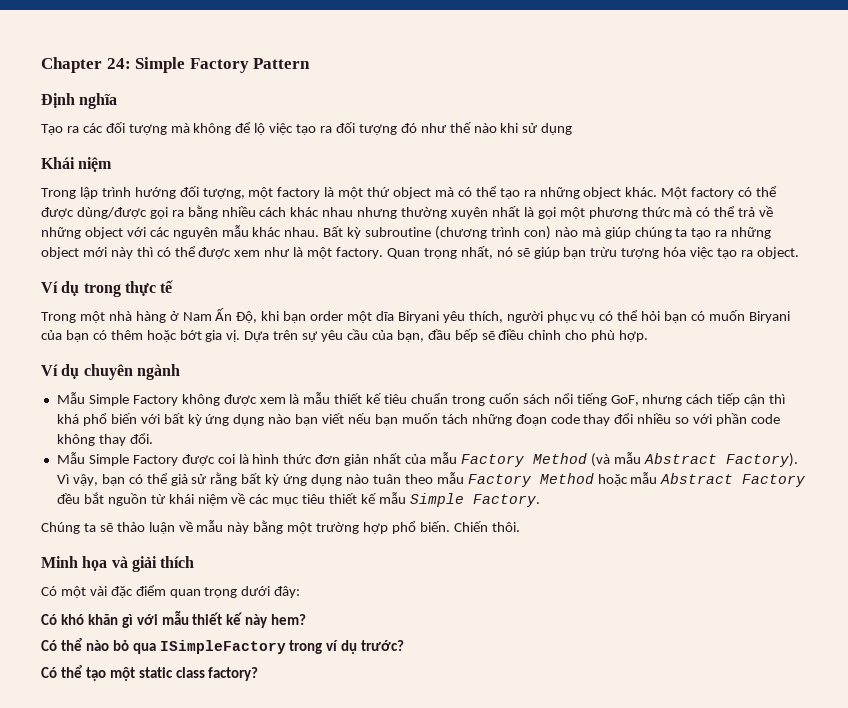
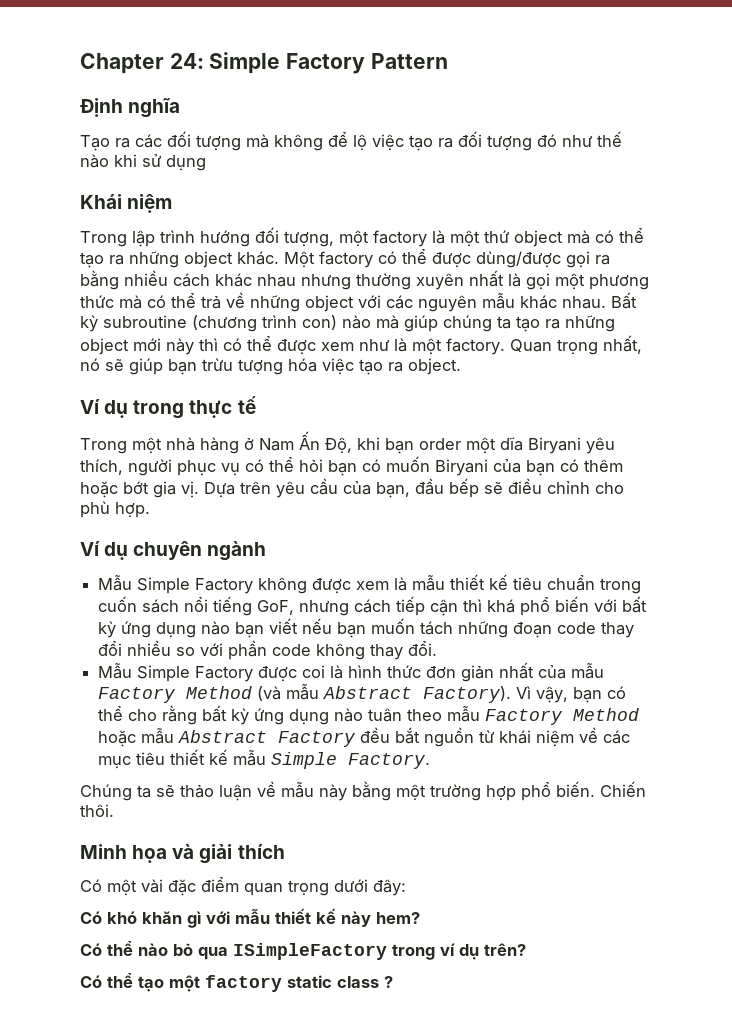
[302,331,319,342] sự -> (271, 487) none
[170,474,208,486] giả sử -> [128,709,158,721] cho
[361,640,405,651] trước? -> [484,943,526,956] trên?
(135, 674) none -> [205,975,282,992] factory
[208,667,259,681] factory? -> [384,976,393,988] ?

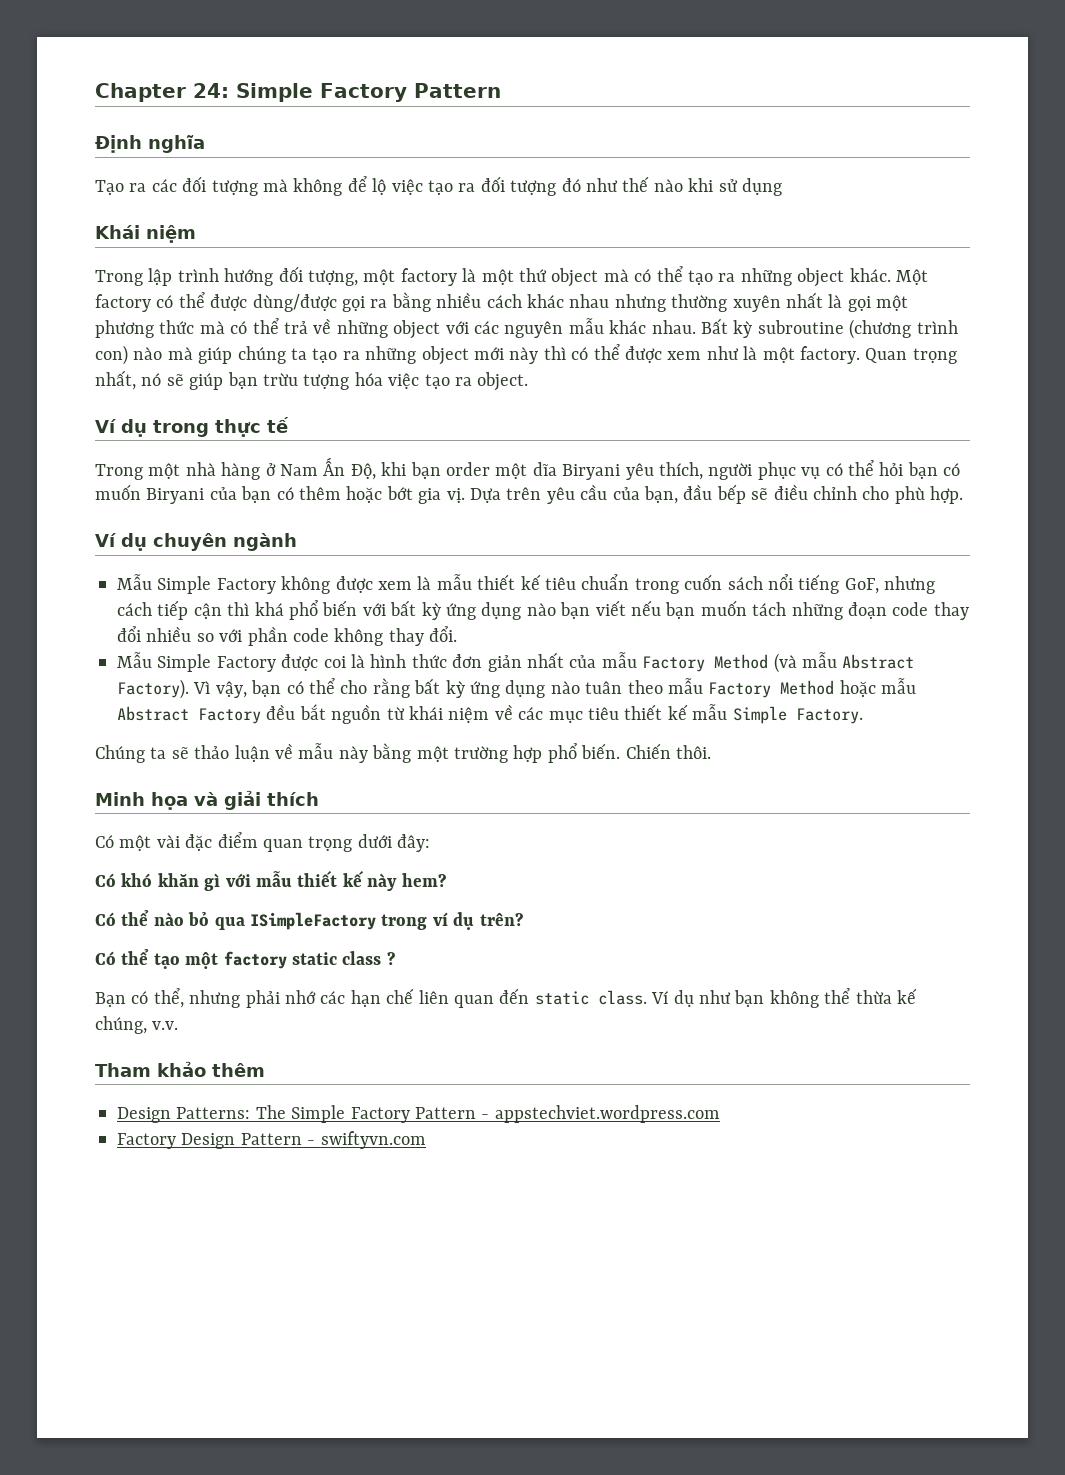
(393, 982) none -> [95,988,917,1008] [95,1016,179,1034] [95,1061,265,1077] [117,1105,720,1123] [117,1131,426,1149] // Bạn có thể, nhưng phải nhớ các hạn chế liên quan đến static class. Ví dụ như bạn không thể thừa kế chúng, v.v. // Tham khảo thêm // Design Patterns: The Simple Factory Pattern - appstechviet.wordpress.com // Factory Design Pattern - swiftyvn.com

